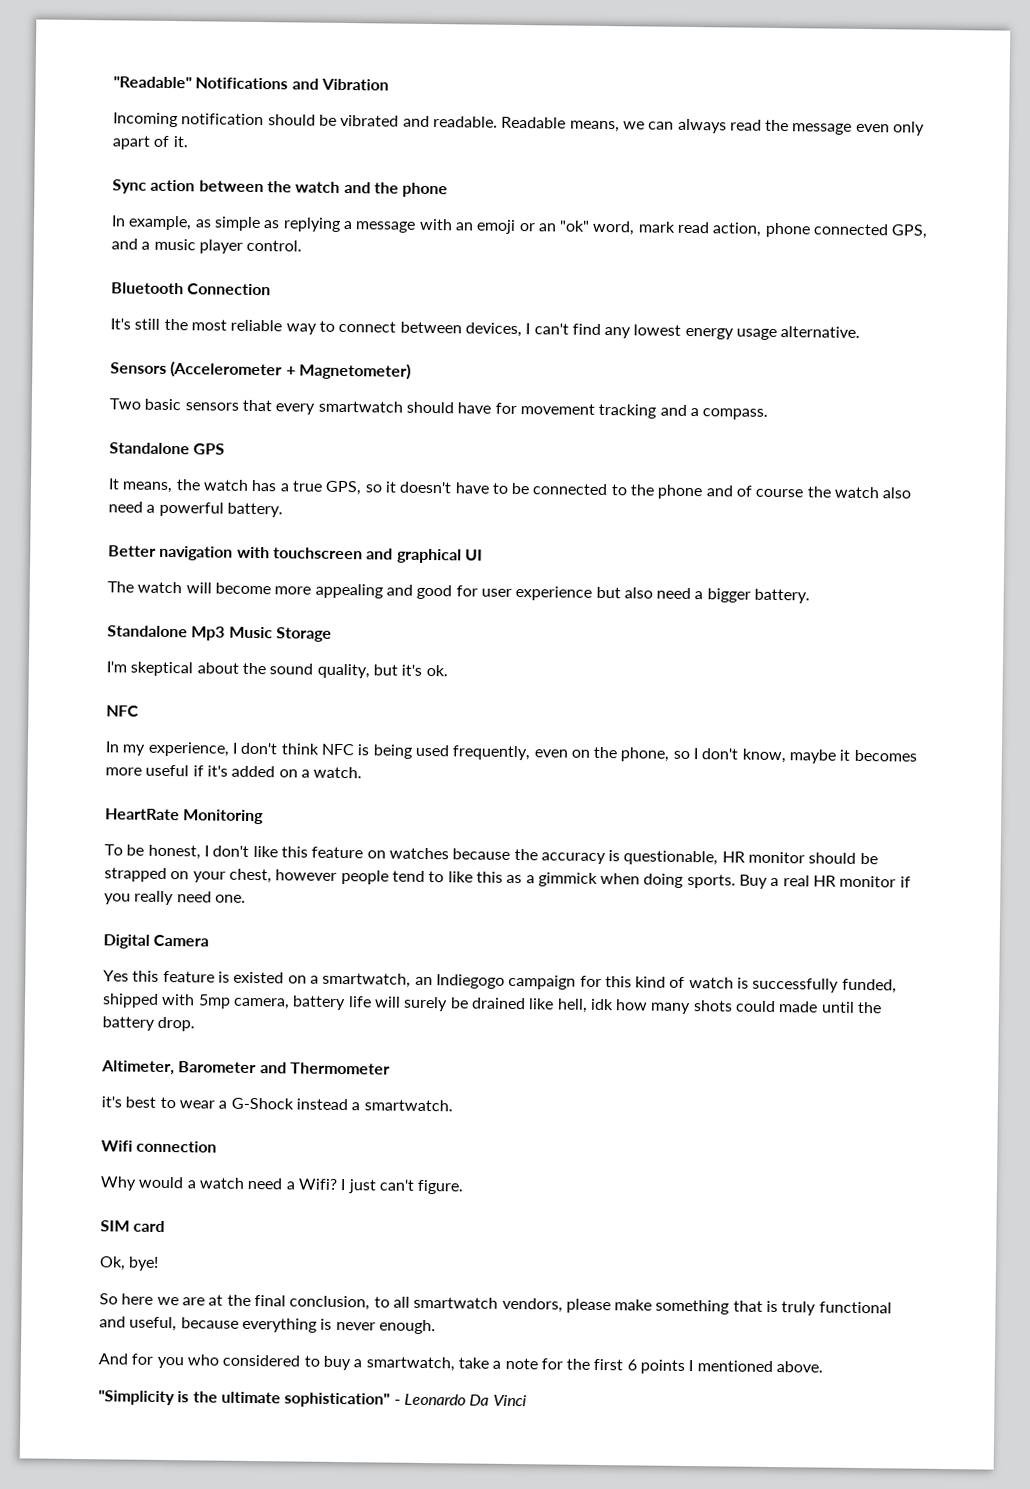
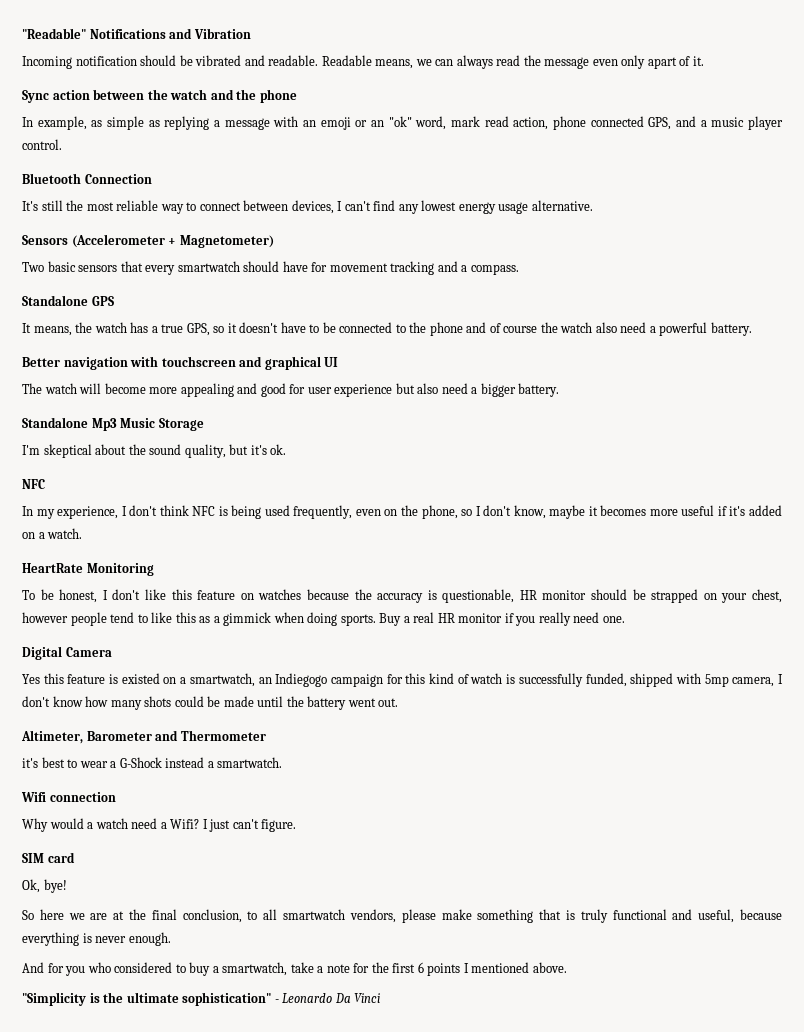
[292,995,614,1013] battery life will surely be drained like hell, idk -> [777,674,783,684] [22,696,83,707] I don't know
(777, 1006) none -> [207,696,221,707] be
[157,1016,196,1032] drop. -> [347,698,399,707] went out.

